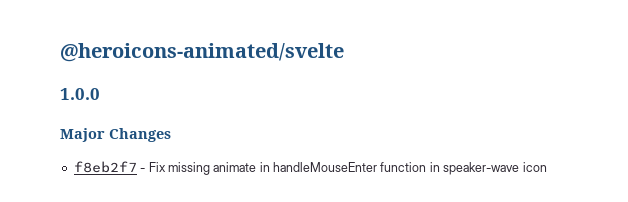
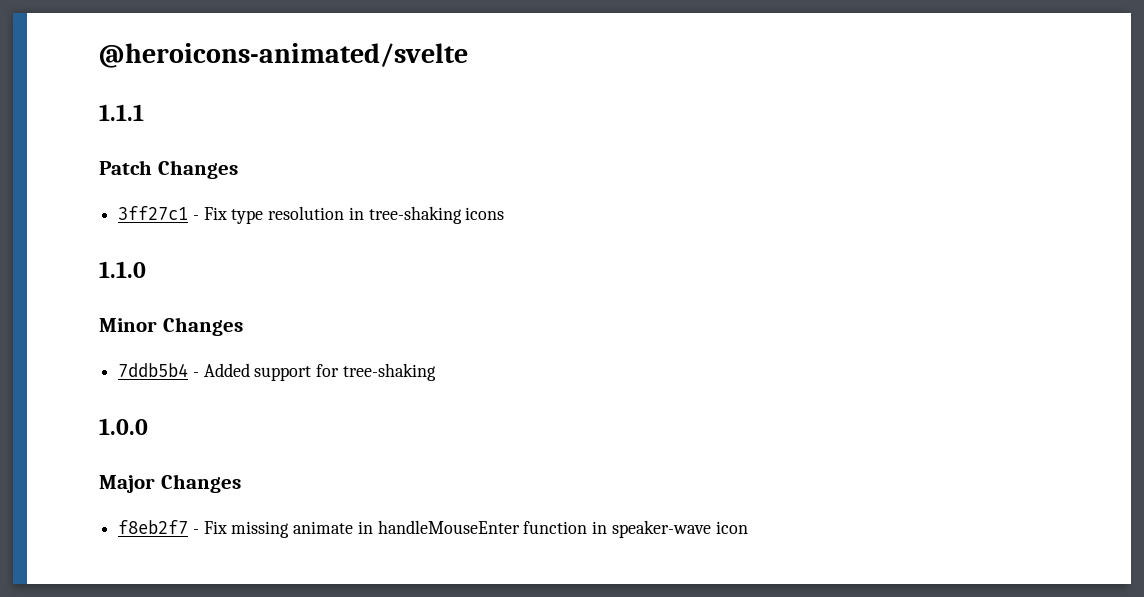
(344, 52) none -> [99,104,144,121] [99,160,238,179] [118,206,505,224] [99,261,146,278] [99,317,243,336] [118,363,436,381] // 1.1.1 // Patch Changes // 3ff27c1 - Fix type resolution in tree-shaking icons // 1.1.0 // Minor Changes // 7ddb5b4 - Added support for tree-shaking

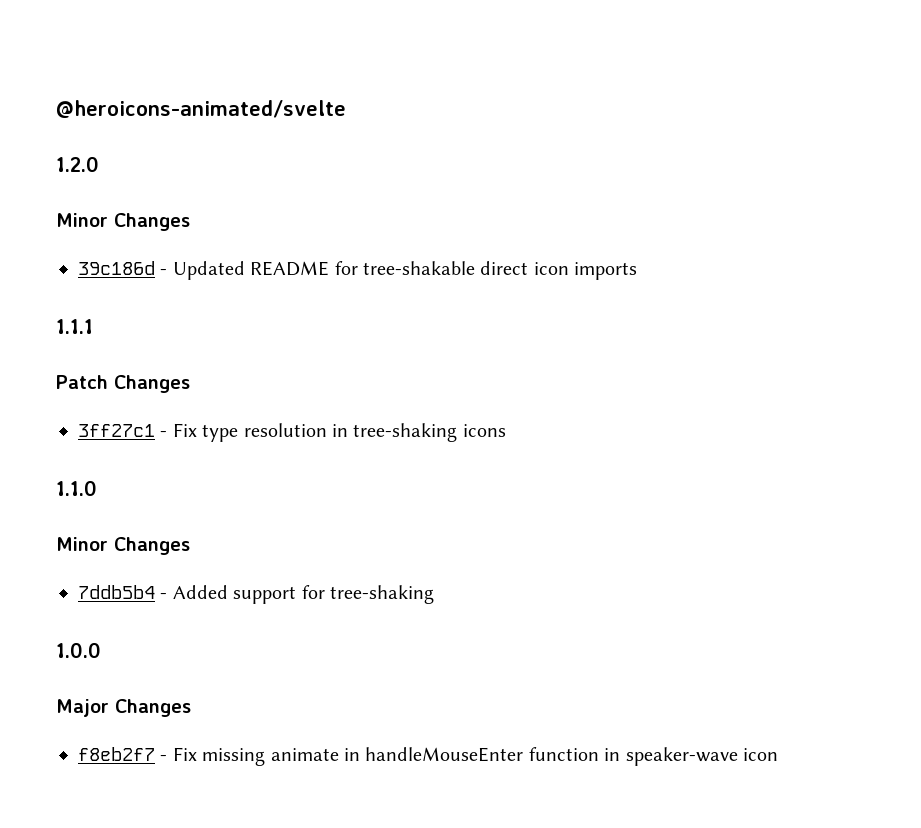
(468, 55) none -> [56,156,99,172] [56,213,190,231] [78,261,638,280] // 1.2.0 // Minor Changes // 39c186d - Updated README for tree-shakable direct icon imports

